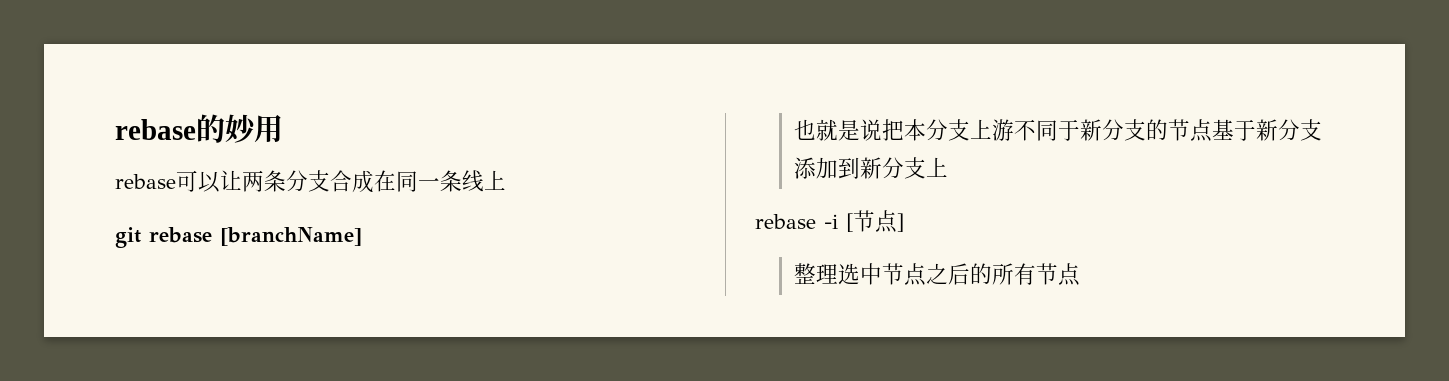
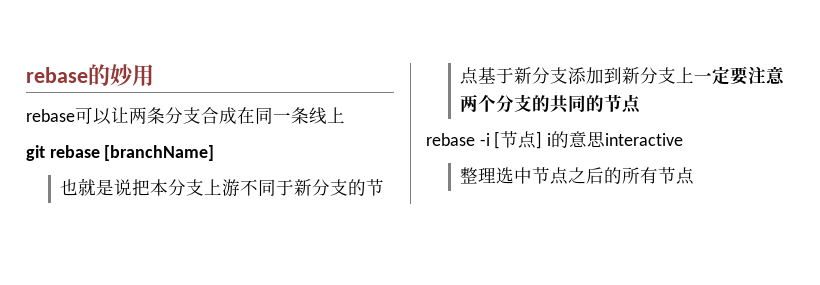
(949, 167) none -> [694,66,786,85] [460,94,642,114] 一定要注意两个分支的共同的节点
(904, 222) none -> [547,131,684,148] i的意思interactive

